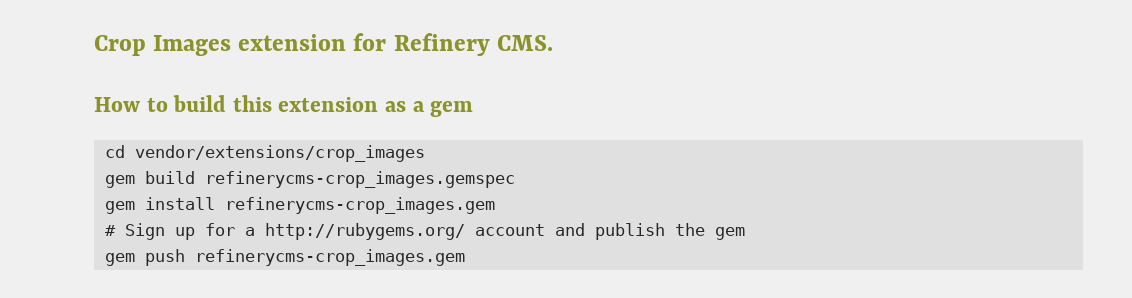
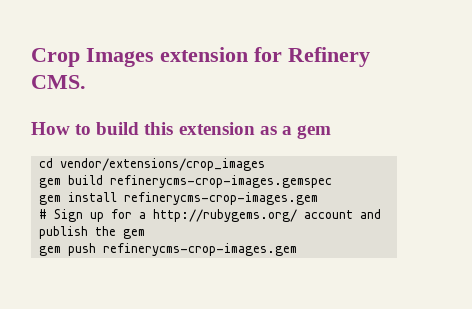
[204,171,515,188] refinerycms-crop_images.gemspec -> [110,175,333,188] refinerycms-crop-images.gemspec
[224,197,495,214] refinerycms-crop_images.gem -> [124,192,319,205] refinerycms-crop-images.gem
[194,249,465,266] refinerycms-crop_images.gem -> [103,243,298,256] refinerycms-crop-images.gem

